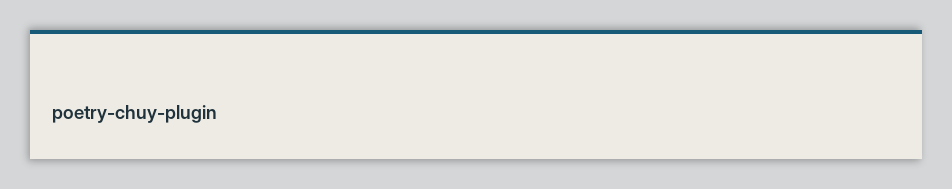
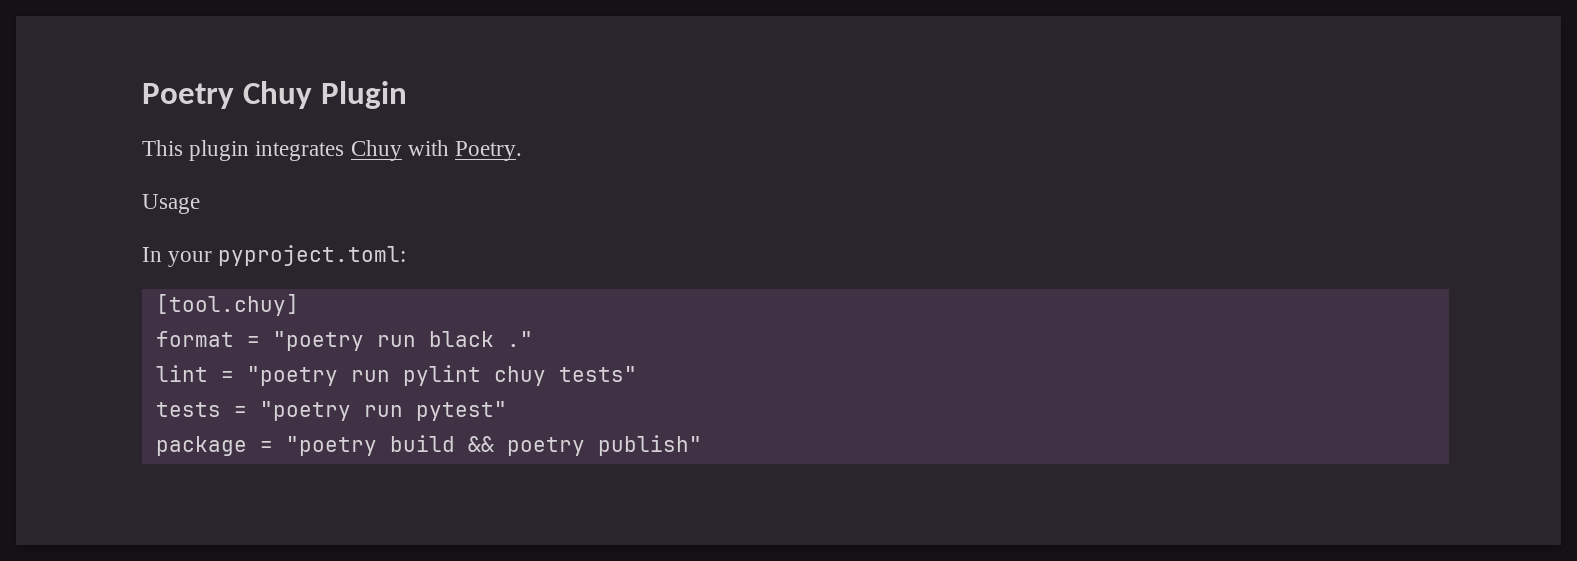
[52,105,217,123] poetry-chuy-plugin -> [142,81,407,109] [142,140,523,161] [142,194,200,214] [142,245,407,267] [155,294,299,316] [155,331,533,351] [155,365,637,386] [155,401,507,421] [155,435,702,456] Poetry Chuy Plugin // This plugin integrates Chuy with Poetry. // Usage // In your pyproject.toml: // [tool.chuy] // format = "poetry run black ." // lint = "poetry run pylint chuy tests" // tests = "poetry run pytest" // package = "poetry build && poetry publish"

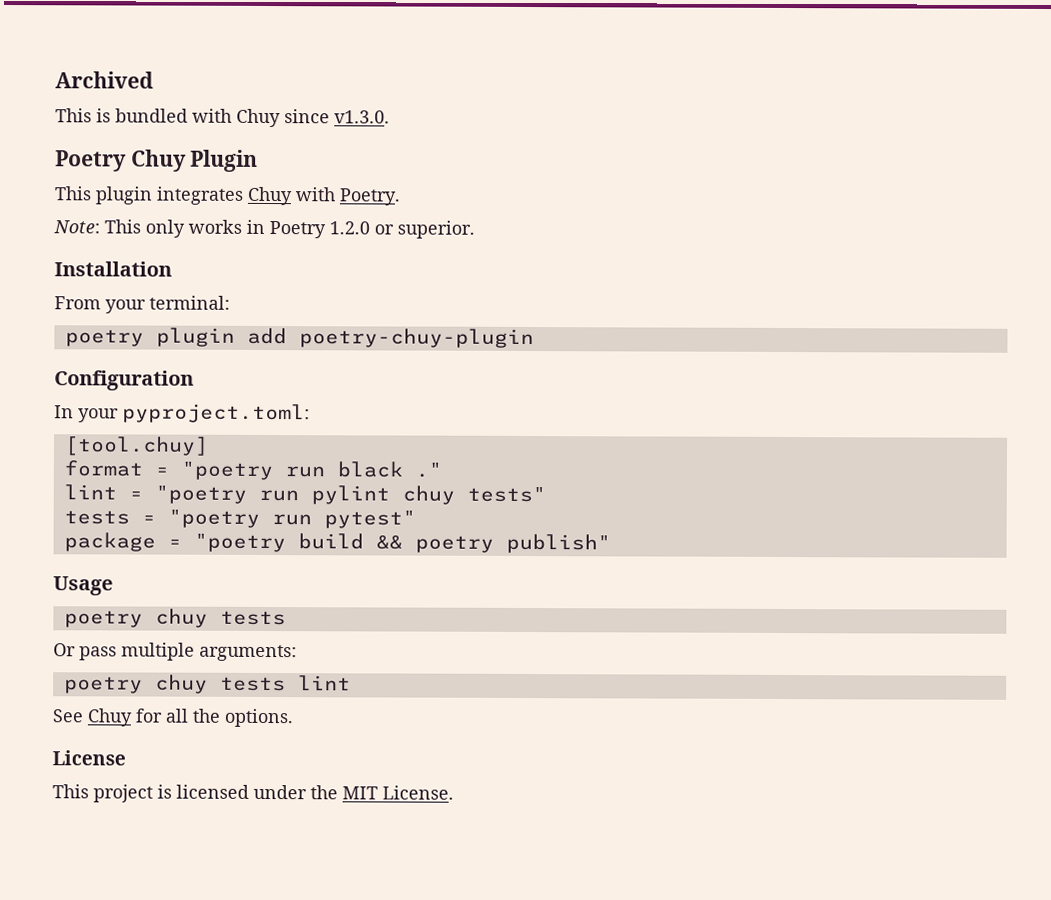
(142, 96) none -> [55,71,154,89] [55,108,390,128] Archived // This is bundled with Chuy since v1.3.0. //
[142,194,200,214] Usage -> [53,219,475,239] [54,261,172,277] [54,295,230,314] [64,327,534,349] [54,370,194,391] Note: This only works in Poetry 1.2.0 or superior. // Installation // From your terminal: // poetry plugin add poetry-chuy-plugin // Configuration
(702, 445) none -> [53,576,113,596] [63,608,286,628] [53,642,297,662] [63,674,351,694] [52,708,294,728] [52,750,126,766] [52,784,454,803] // Usage // poetry chuy tests // Or pass multiple arguments: // poetry chuy tests lint // See Chuy for all the options. // License // This project is licensed under the MIT License.

